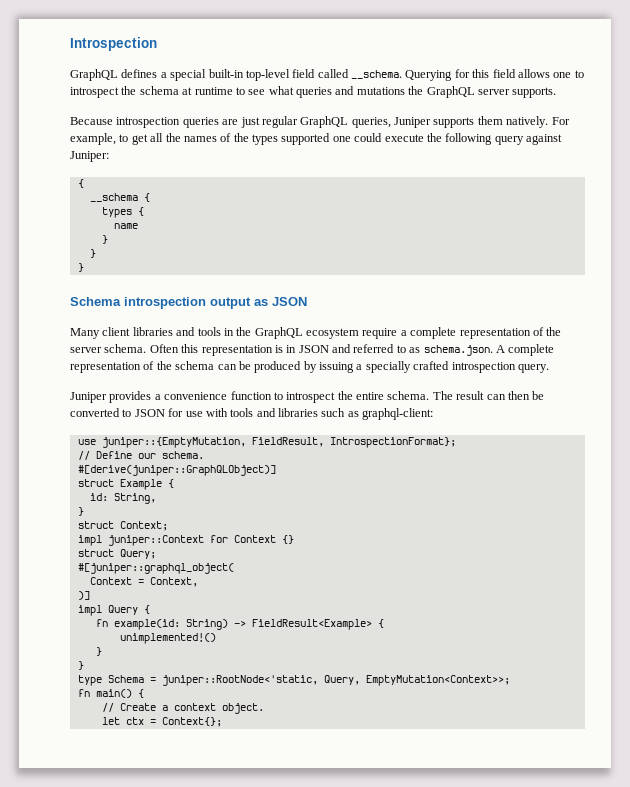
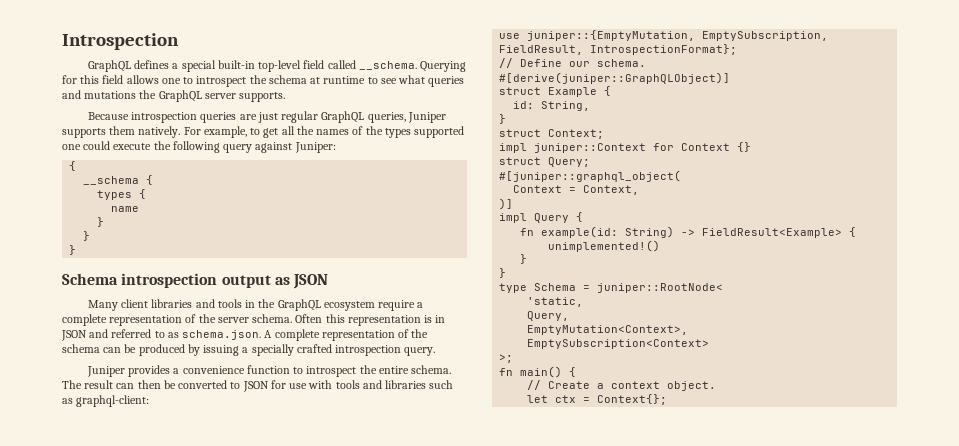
(246, 442) none -> [702,31,829,41] EmptySubscription,
[161,675,318,686] juniper::RootNode<'static, -> [597,283,724,293] [527,297,584,307] juniper::RootNode< // 'static, //
[365,675,510,686] EmptyMutation<Context>>; -> [527,325,689,335] [527,339,710,349] [499,354,514,363] // EmptyMutation<Context>, // EmptySubscription<Context> // >;

